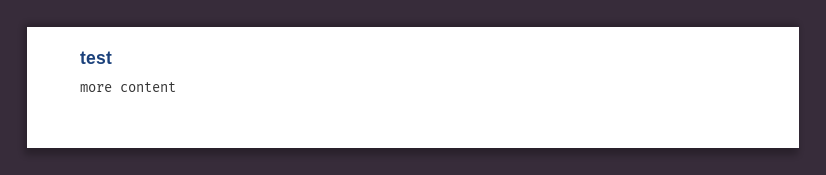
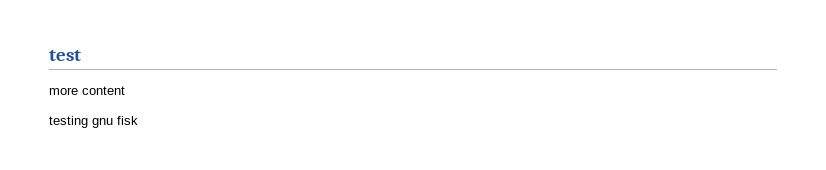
(176, 87) none -> [49,116,138,128] // testing gnu fisk

